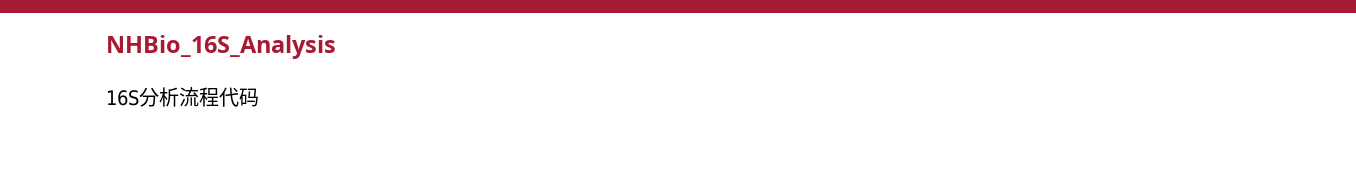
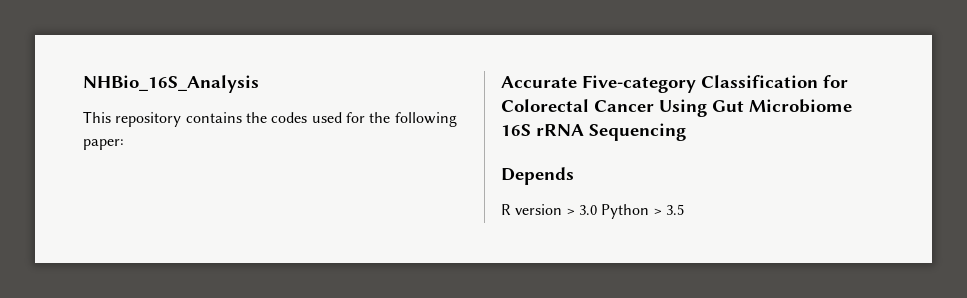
[106,87,259,107] 16S分析流程代码 -> [83,111,457,127] [83,139,124,150] [501,75,848,93] [501,99,852,117] [501,123,686,141] [501,167,574,185] [501,204,684,219] This repository contains the codes used for the following paper: // Accurate Five-category Classification for Colorectal Cancer Using Gut Microbiome 16S rRNA Sequencing // Depends // R version > 3.0 Python > 3.5

